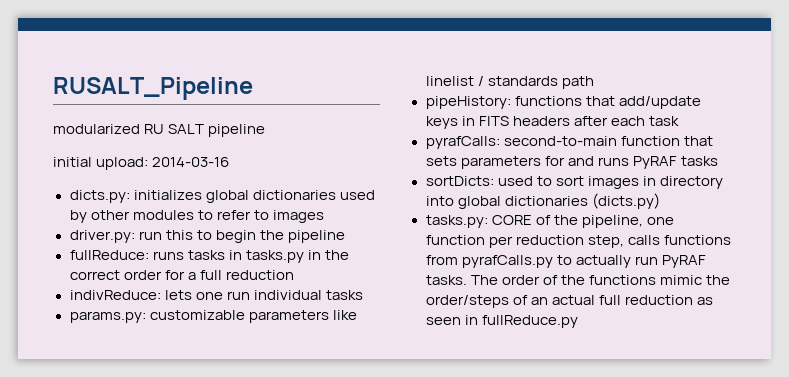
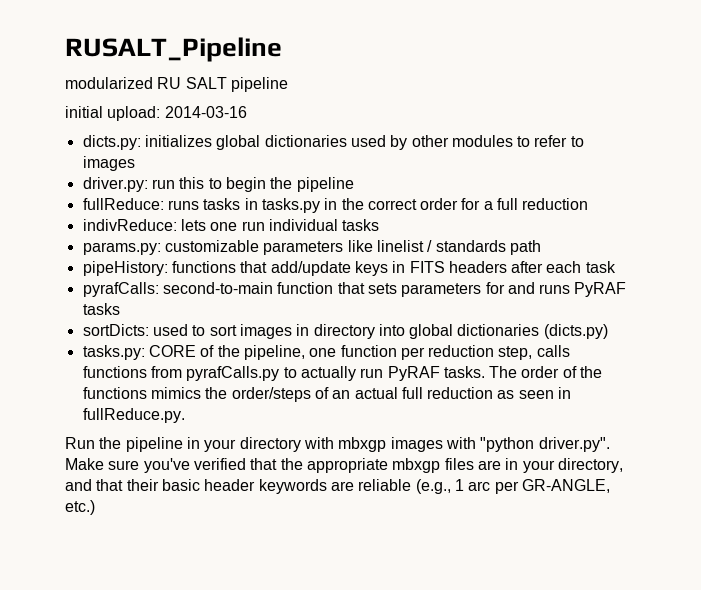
[659,275,702,285] mimic -> [150,387,201,399] mimics
[481,315,578,328] fullReduce.py -> [82,408,185,423] [65,437,610,452] [65,458,623,473] [65,479,610,494] [65,500,95,515] fullReduce.py. // Run the pipeline in your directory with mbxgp images with "python driver.py". Make sure you've verified that the appropriate mbxgp files are in your directory, and that their basic header keywords are reliable (e.g., 1 arc per GR-ANGLE, etc.)

